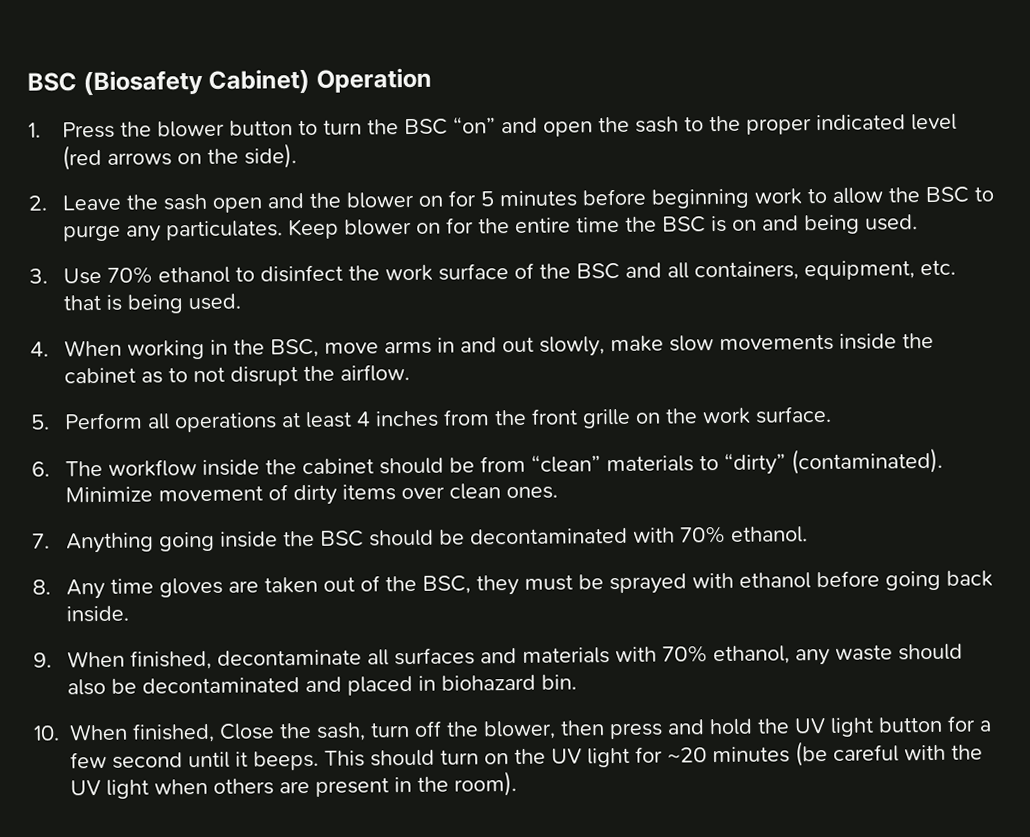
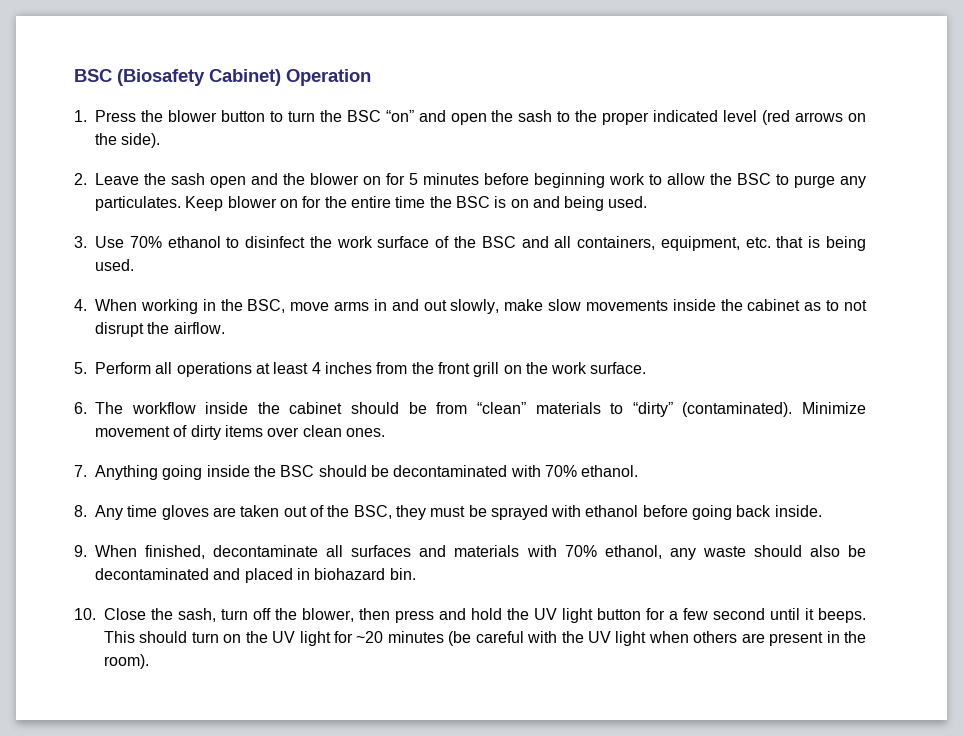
[582,408,632,429] grille -> [473,362,500,377] grill
[69,722,215,743] When finished, -> (96, 614) none

